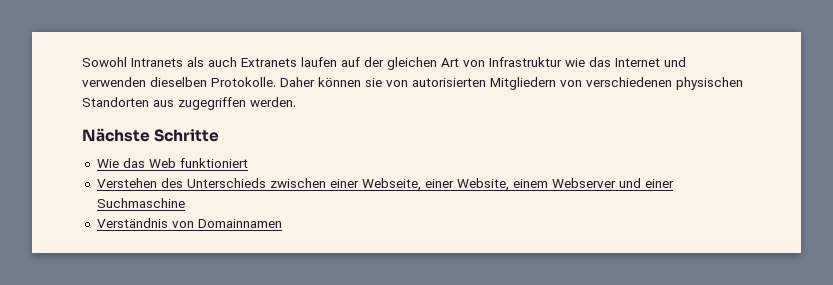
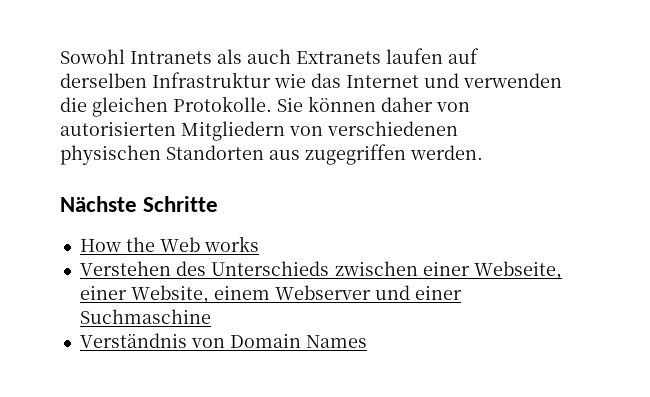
[364,57,485,70] der gleichen Art von -> [60,73,147,88] derselben
[150,77,382,87] dieselben Protokolle. Daher können sie -> [60,96,433,117] die gleichen Protokolle. Sie können daher
[96,158,248,168] Wie das Web funktioniert -> [79,236,259,252] How the Web works
[197,219,282,228] Domainnamen -> [229,333,367,348] Domain Names

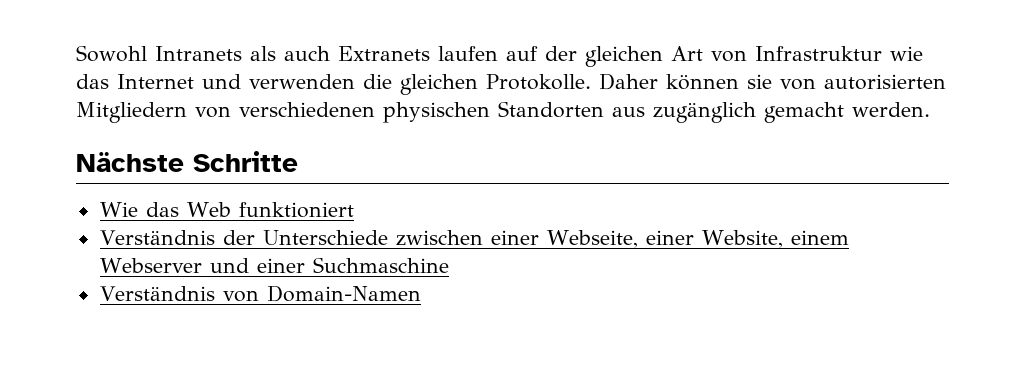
[60,73,147,88] derselben -> [545,46,747,67] der gleichen Art von
[277,96,433,112] Sie können daher -> [599,73,772,90] Daher können sie
[305,144,406,165] zugegriffen -> [653,102,844,123] zugänglich gemacht
[79,236,259,252] [79,261,330,276] How the Web works // Verstehen des Unterschieds -> [99,202,354,218] [99,230,388,245] Wie das Web funktioniert // Verständnis der Unterschiede
[229,333,367,348] Domain Names -> [266,285,421,302] Domain-Namen

